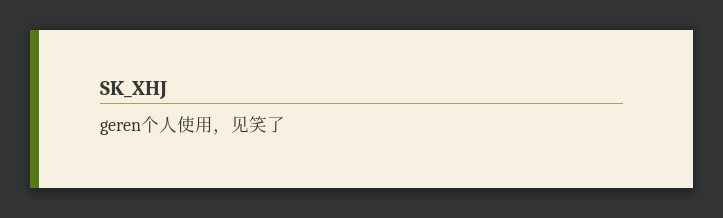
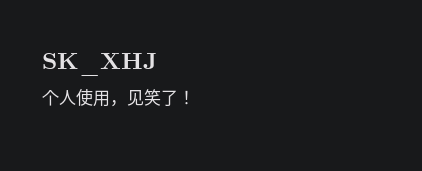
[100,120,141,135] geren -> (157, 64) none
(285, 124) none -> [178,90,195,105] ！

